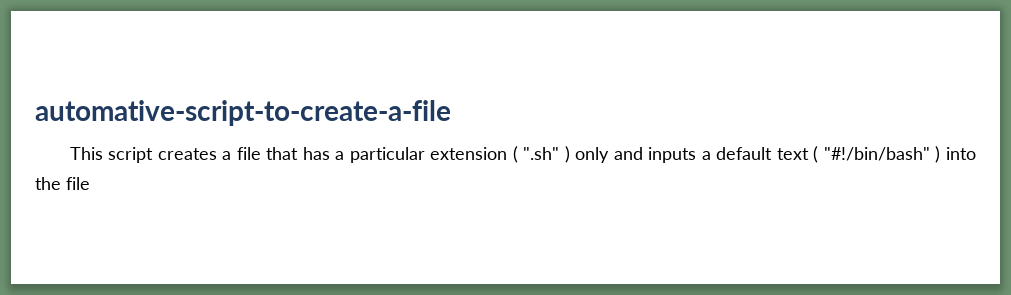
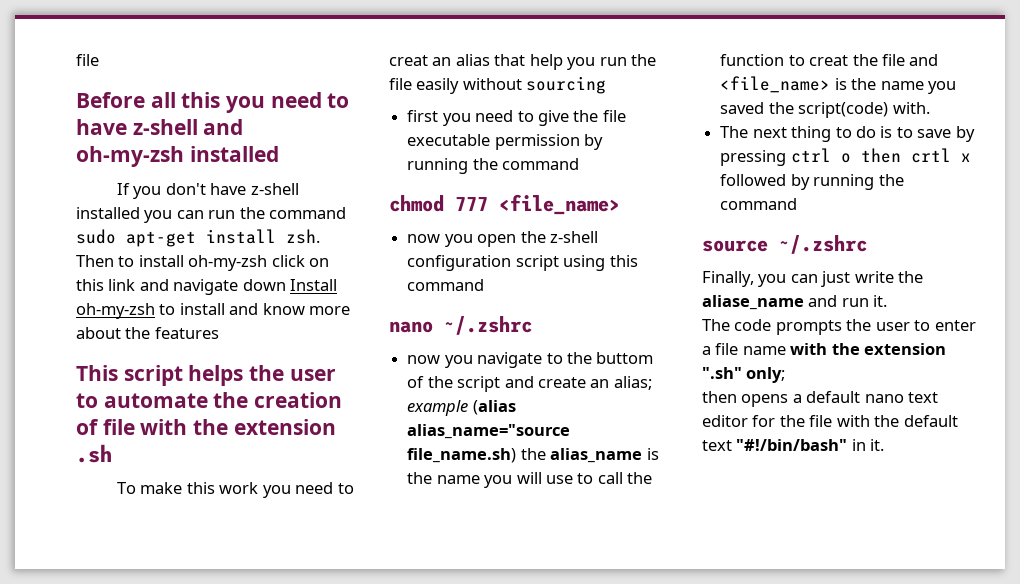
[35,100,451,126] [69,146,976,163] [35,177,90,190] automative-script-to-create-a-file // This script creates a file that has a particular extension ( ".sh" ) only and inputs a default text ( "#!/bin/bash" ) into the file -> [76,54,99,66] [76,92,350,113] [76,119,244,135] [76,146,279,167] [116,183,299,199] [76,207,347,223] [76,229,320,247] [76,255,330,271] [76,279,338,295] [76,303,351,319] [76,327,219,339] [76,365,336,386] [76,392,343,408] [76,419,336,435] [76,444,112,463] [116,482,354,498] [389,54,657,70] [389,76,607,94] [407,110,626,126] [407,134,604,150] [407,158,580,174] [389,194,620,215] [407,231,598,247] [407,255,638,271] [407,279,485,291] [389,316,532,335] [407,352,654,368] [407,376,652,392] [407,400,516,416] [407,424,571,439] [407,448,659,463] [407,472,653,488] [720,54,939,66] [720,76,956,94] [720,102,930,118] [720,126,975,142] [720,148,971,166] [720,174,904,190] [720,198,798,210] [702,235,867,254] [702,271,924,287] [702,295,888,310] [702,319,976,335] [702,343,947,355] [702,367,786,383] [702,391,939,407] [702,415,958,427] [702,439,885,451] file // Before all this you need to have z-shell and oh-my-zsh installed // If you don't have z-shell installed you can run the command sudo apt-get install zsh. Then to install oh-my-zsh click on this link and navigate down Install oh-my-zsh to install and know more about the features // This script helps the user to automate the creation of file with the extension .sh // To make this work you need to creat an alias that help you run the file easily without sourcing // first you need to give the file executable permission by running the command // chmod 777 <file_name> // now you open the z-shell configuration script using this command // nano ~/.zshrc // now you navigate to the buttom of the script and create an alias; example (alias alias_name="source file_name.sh) the alias_name is the name you will use to call the function to creat the file and <file_name> is the name you saved the script(code) with. // The next thing to do is to save by pressing ctrl o then crtl x followed by running the command // source ~/.zshrc // Finally, you can just write the aliase_name and run it. // The code prompts the user to enter a file name with the extension ".sh" only; // then opens a default nano text editor for the file with the default text "#!/bin/bash" in it.

